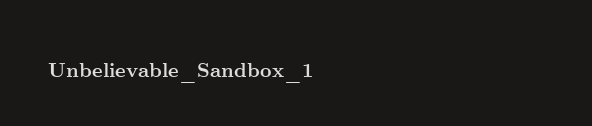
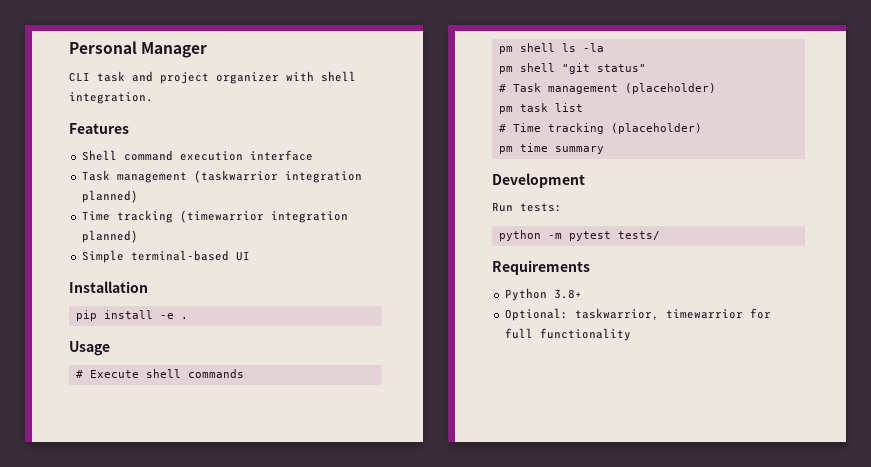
[48,63,314,83] Unbelievable_Sandbox_1 -> [69,41,208,58] [69,71,356,84] [69,92,153,104] [69,123,129,134] [81,150,313,161] [81,170,362,183] [81,190,138,203] [81,210,348,223] [81,230,138,243] [81,250,250,263] [69,281,148,293] [75,310,188,321] [69,341,110,356] [75,369,244,378] [498,43,604,54] [498,63,646,74] [498,83,716,94] [498,103,583,114] [498,123,702,134] [498,143,604,154] [492,173,585,188] [492,202,562,212] [498,230,660,241] [492,260,590,275] [504,288,582,301] [504,308,771,321] [504,328,631,341] Personal Manager // CLI task and project organizer with shell integration. // Features // Shell command execution interface // Task management (taskwarrior integration planned) // Time tracking (timewarrior integration planned) // Simple terminal-based UI // Installation // pip install -e . // Usage // # Execute shell commands // pm shell ls -la // pm shell "git status" // # Task management (placeholder) // pm task list // # Time tracking (placeholder) // pm time summary // Development // Run tests: // python -m pytest tests/ // Requirements // Python 3.8+ // Optional: taskwarrior, timewarrior for full functionality

